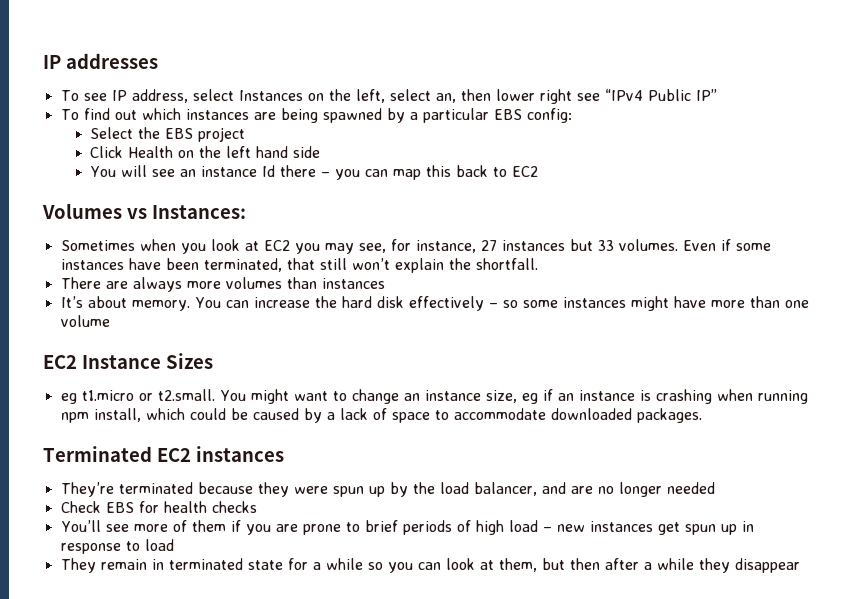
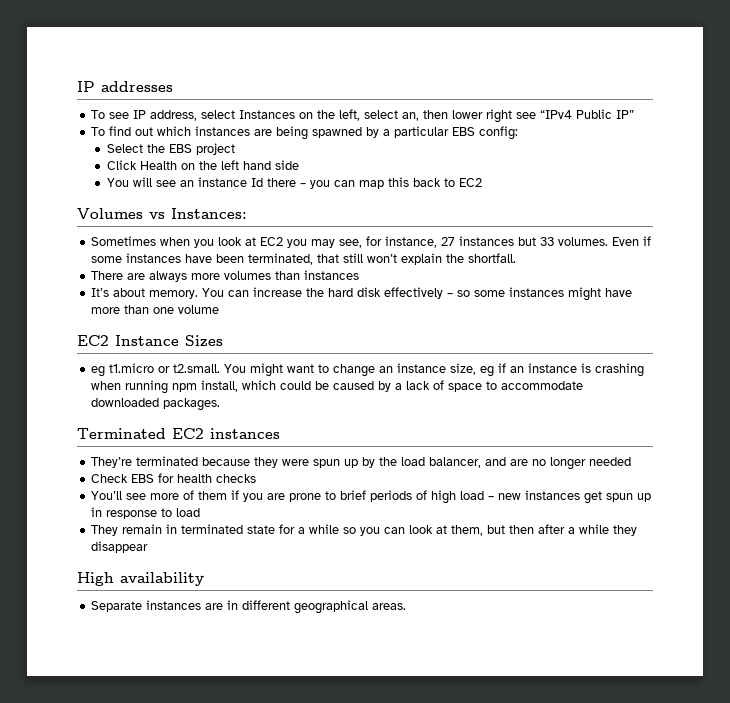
(800, 565) none -> [77,572,204,586] [91,600,407,614] // High availability // Separate instances are in different geographical areas.

